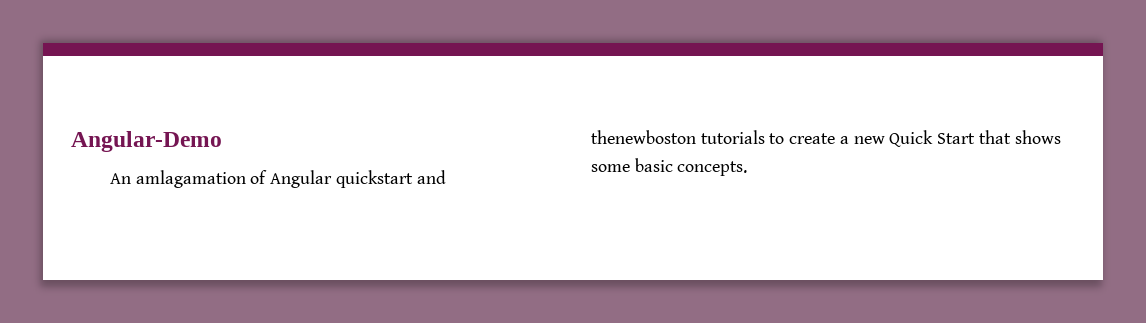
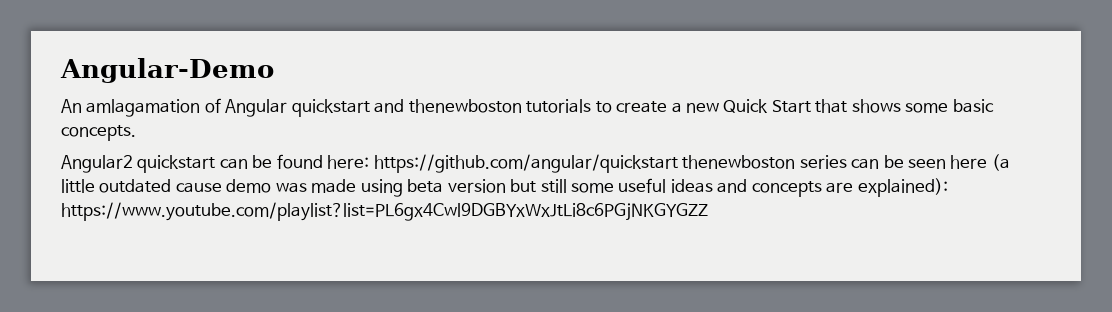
(748, 168) none -> [61,154,1010,173] [61,178,948,197] [61,202,708,221] // Angular2 quickstart can be found here: https://github.com/angular/quickstart thenewboston series can be seen here (a little outdated cause demo was made using beta version but still some useful ideas and concepts are explained): https://www.youtube.com/playlist?list=PL6gx4Cwl9DGBYxWxJtLi8c6PGjNKGYGZZ

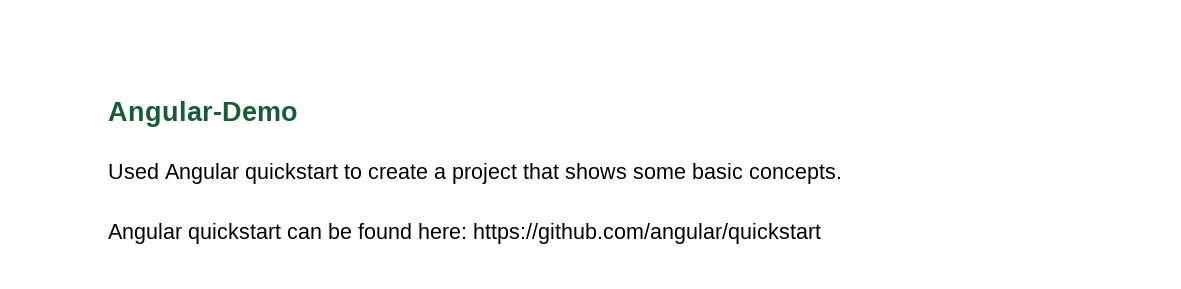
[61,98,811,117] An amlagamation of Angular quickstart and thenewboston tutorials to create a new Quick Start -> [108,163,517,184] Used Angular quickstart to create a project
[61,155,133,173] Angular2 -> [108,223,182,244] Angular
[682,154,1010,171] [61,178,948,197] [61,202,708,221] thenewboston series can be seen here (a little outdated cause demo was made using beta version but still some useful ideas and concepts are explained): https://www.youtube.com/playlist?list=PL6gx4Cwl9DGBYxWxJtLi8c6PGjNKGYGZZ -> (821, 233) none

